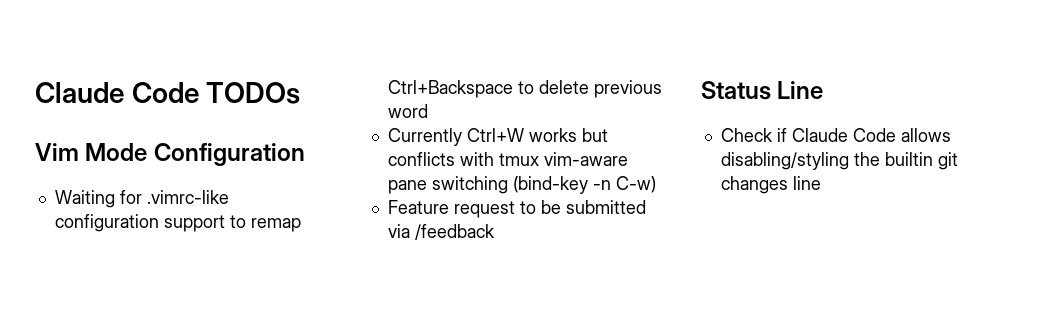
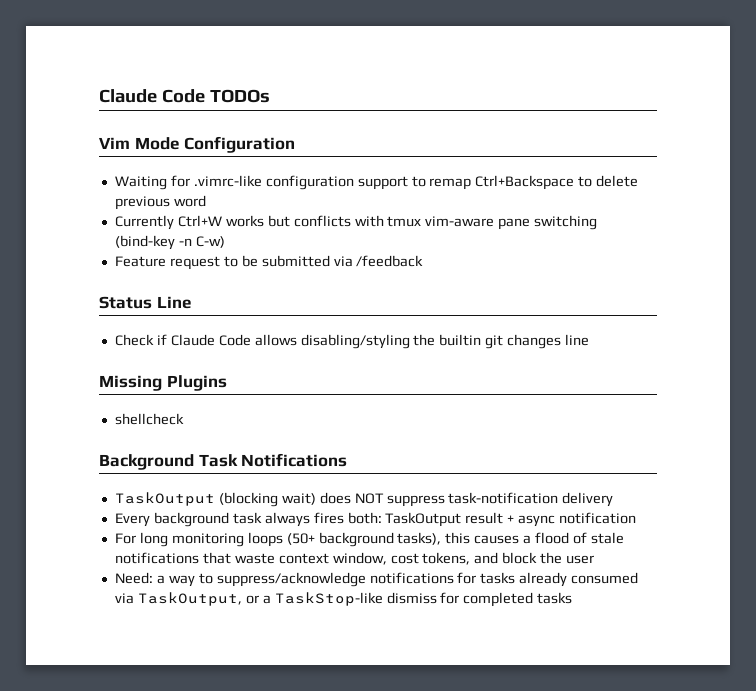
(821, 183) none -> [99,375,227,391] [114,413,184,425] [99,453,348,470] [114,492,614,507] [114,512,637,527] [114,532,624,547] [114,552,595,565] [114,572,639,587] [114,592,573,607] // Missing Plugins // shellcheck // Background Task Notifications // TaskOutput (blocking wait) does NOT suppress task-notification delivery // Every background task always fires both: TaskOutput result + async notification // For long monitoring loops (50+ background tasks), this causes a flood of stale notifications that waste context window, cost tokens, and block the user // Need: a way to suppress/acknowledge notifications for tasks already consumed via TaskOutput, or a TaskStop-like dismiss for completed tasks

